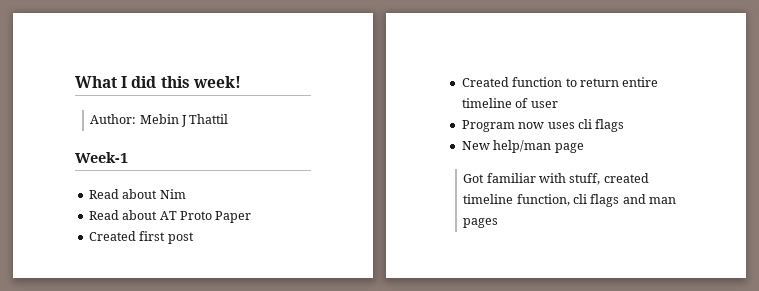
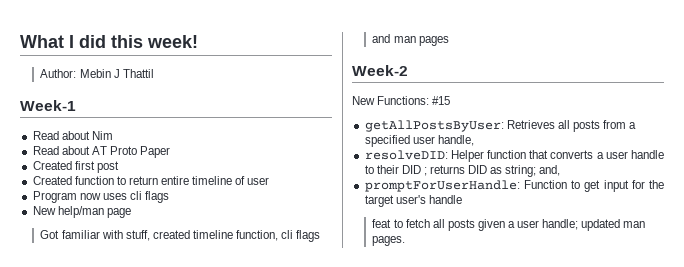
(499, 223) none -> [352,65,408,76] [352,96,451,105] [364,120,637,132] [364,135,474,147] [364,150,664,162] [364,165,561,177] [364,180,664,192] [364,195,462,207] [372,219,646,231] [372,236,406,246] // Week-2 // New Functions: #15 // getAllPostsByUser: Retrieves all posts from a specified user handle, // resolveDID: Helper function that converts a user handle to their DID ; returns DID as string; and, // promptForUserHandle: Function to get input for the target user's handle // feat to fetch all posts given a user handle; updated man pages.

